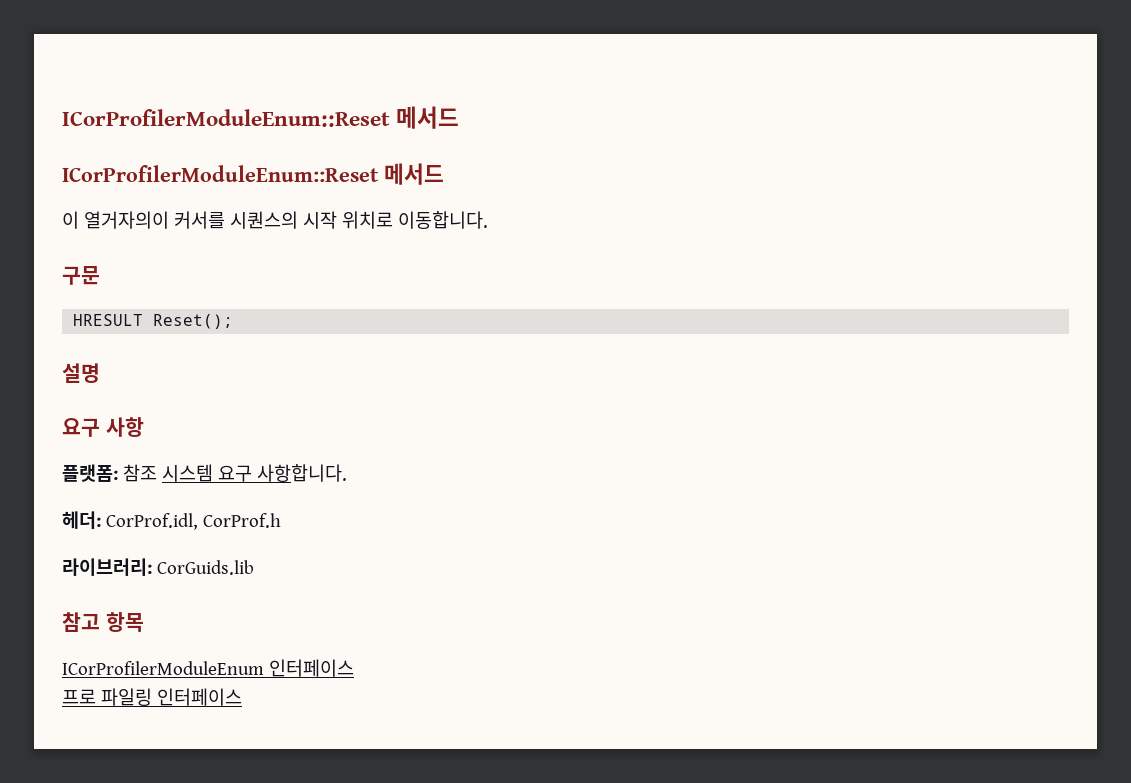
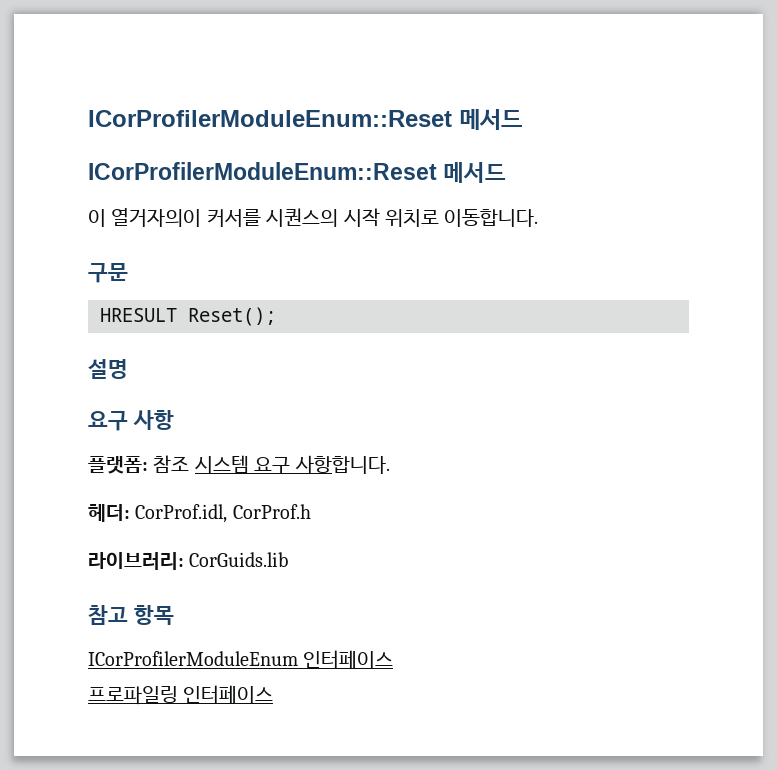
[62,688,152,706] 프로 파일링 -> [88,686,178,705] 프로파일링

